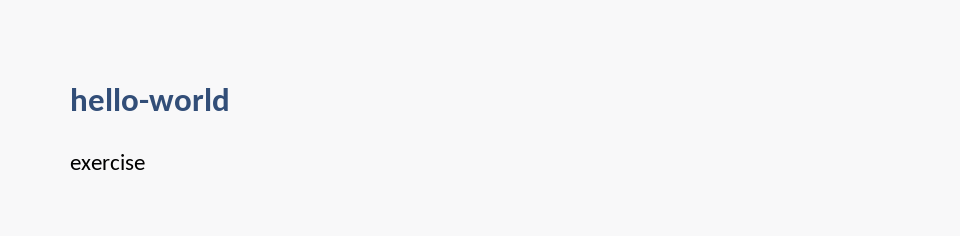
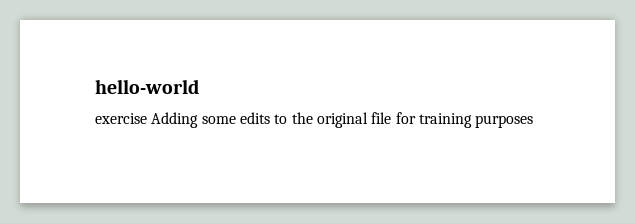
(145, 162) none -> [151,112,534,128] Adding some edits to the original file for training purposes

